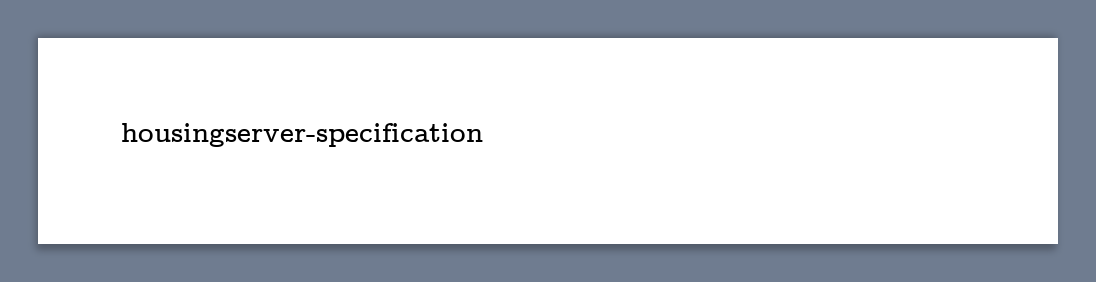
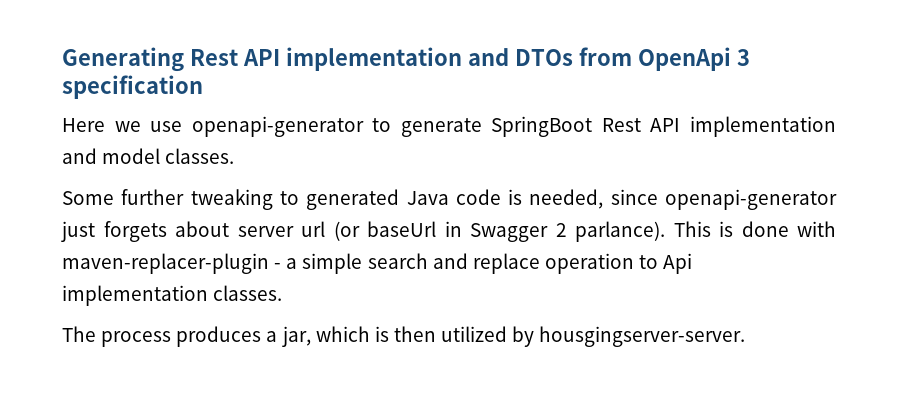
[121,123,483,147] housingserver-specification -> [62,47,750,72] [62,75,203,99] [62,116,836,137] [62,148,235,164] [62,189,837,210] [61,221,836,242] [62,253,693,274] [62,285,283,306] [62,326,746,347] Generating Rest API implementation and DTOs from OpenApi 3 specification // Here we use openapi-generator to generate SpringBoot Rest API implementation and model classes. // Some further tweaking to generated Java code is needed, since openapi-generator just forgets about server url (or baseUrl in Swagger 2 parlance). This is done with maven-replacer-plugin - a simple search and replace operation to Api implementation classes. // The process produces a jar, which is then utilized by housgingserver-server.

